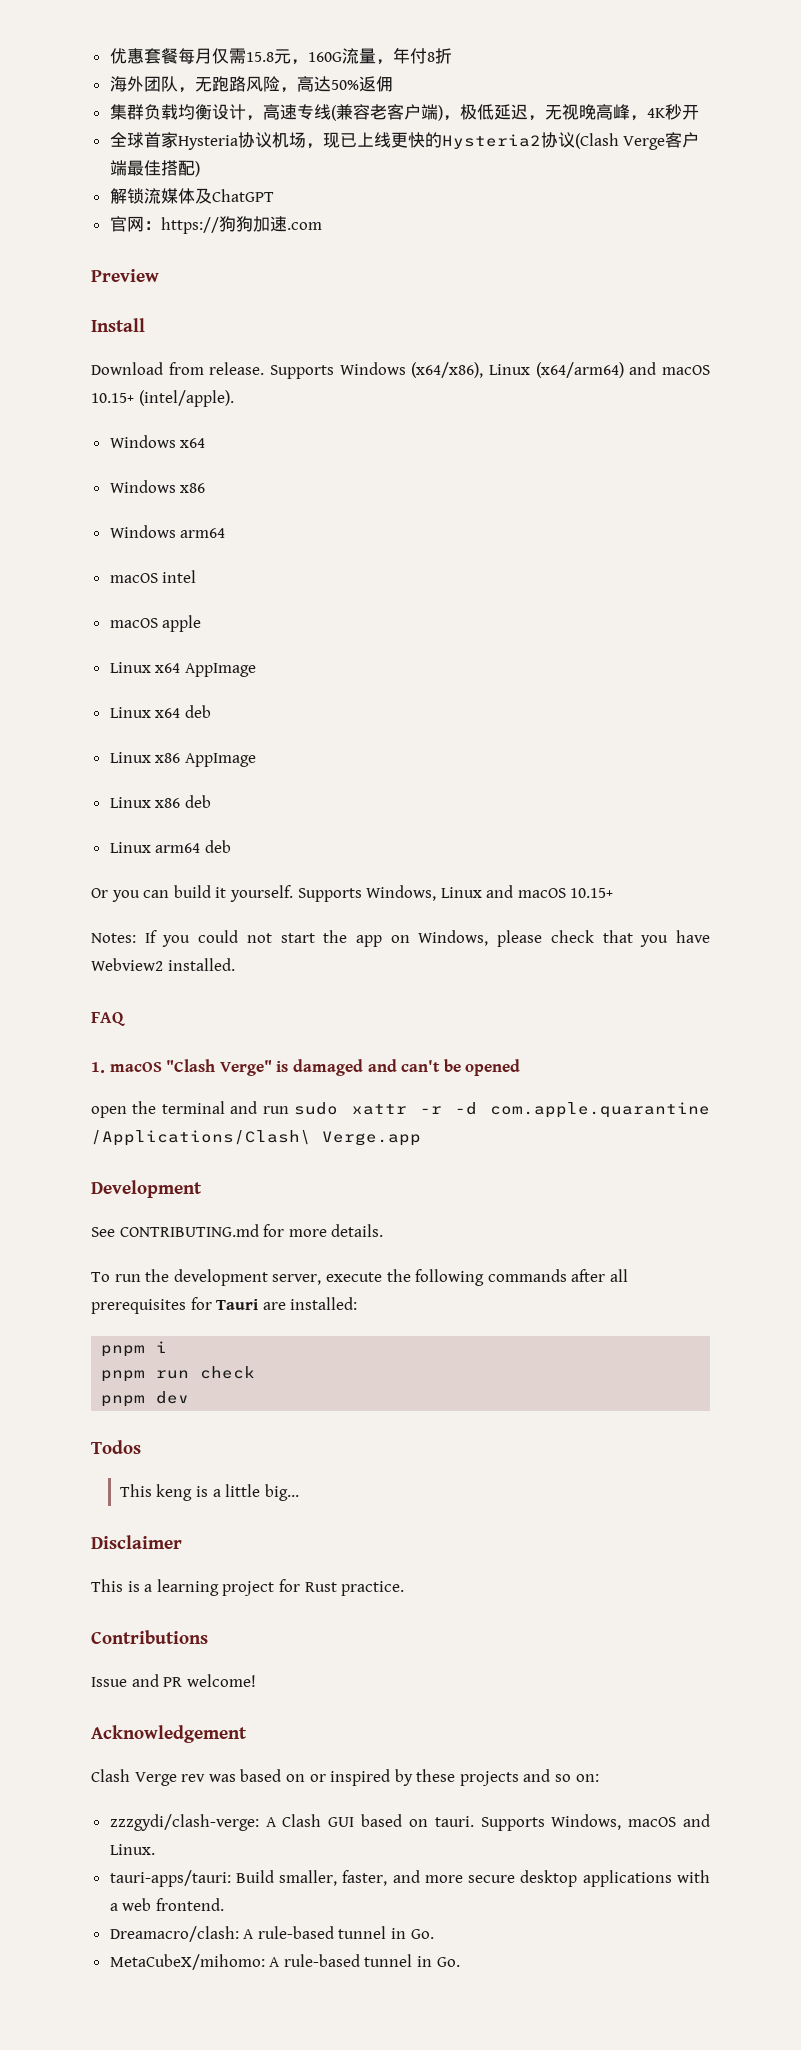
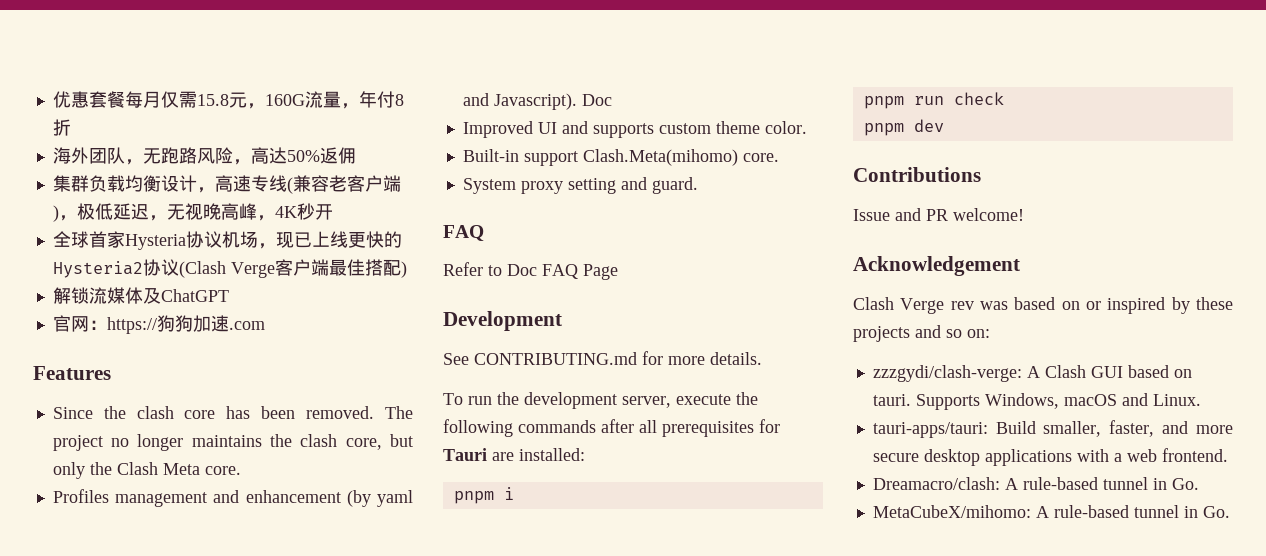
[91,269,159,282] [91,318,145,332] [91,362,710,379] [91,390,234,407] [109,435,206,448] [109,480,206,493] [109,525,226,538] [109,570,197,583] [109,615,202,632] [109,662,256,677] [109,705,211,718] [109,752,256,767] [109,795,211,808] [109,840,231,853] [91,885,614,902] [91,930,710,947] [91,958,235,971] [91,1012,125,1026] [91,1059,521,1076] [91,1101,710,1118] [91,1130,421,1146] Preview // Install // Download from release. Supports Windows (x64/x86), Linux (x64/arm64) and macOS 10.15+ (intel/apple). // Windows x64 // Windows x86 // Windows arm64 // macOS intel // macOS apple // Linux x64 AppImage // Linux x64 deb // Linux x86 AppImage // Linux x86 deb // Linux arm64 deb // Or you can build it yourself. Supports Windows, Linux and macOS 10.15+ // Notes: If you could not start the app on Windows, please check that you have Webview2 installed. // FAQ // 1. macOS "Clash Verge" is damaged and can't be opened // open the terminal and run sudo xattr -r -d com.apple.quarantine /Applications/Clash\ Verge.app -> [33,366,111,380] [52,406,413,419] [52,434,413,451] [52,462,241,479] [52,489,413,507] [462,93,612,110] [462,121,807,138] [462,149,779,166] [462,177,698,194] [443,225,484,241] [443,262,618,280] Features // Since the clash core has been removed. The project no longer maintains the clash core, but only the Clash Meta core. // Profiles management and enhancement (by yaml and Javascript). Doc // Improved UI and supports custom theme color. // Built-in support Clash.Meta(mihomo) core. // System proxy setting and guard. // FAQ // Refer to Doc FAQ Page
[91,1440,141,1454] [119,1484,299,1501] [91,1535,182,1549] [91,1579,405,1596] // Todos // This keng is a little big... // Disclaimer // This is a learning project for Rust practice. -> (944, 125) none

